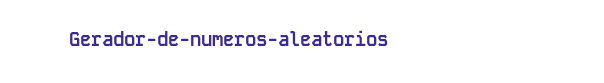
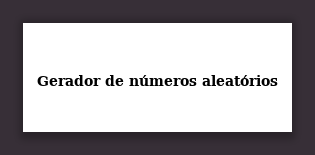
[69,30,388,46] Gerador-de-numeros-aleatorios -> [37,75,278,86] Gerador de números aleatórios

